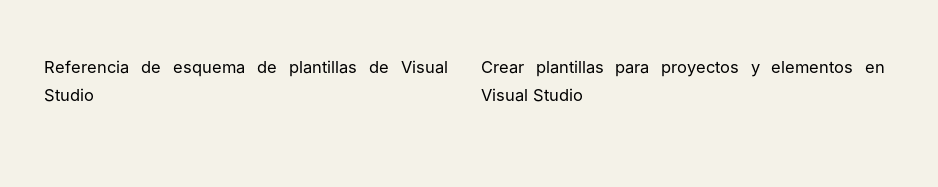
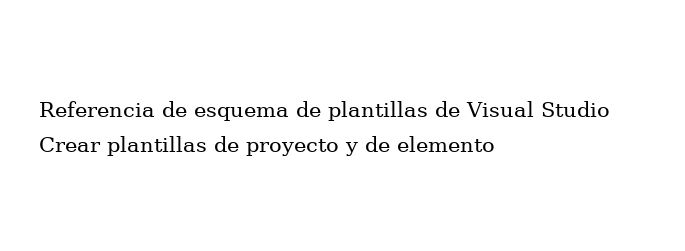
[615,61,885,77] [481,88,583,102] para proyectos y elementos en Visual Studio -> [214,136,495,156] de proyecto y de elemento

